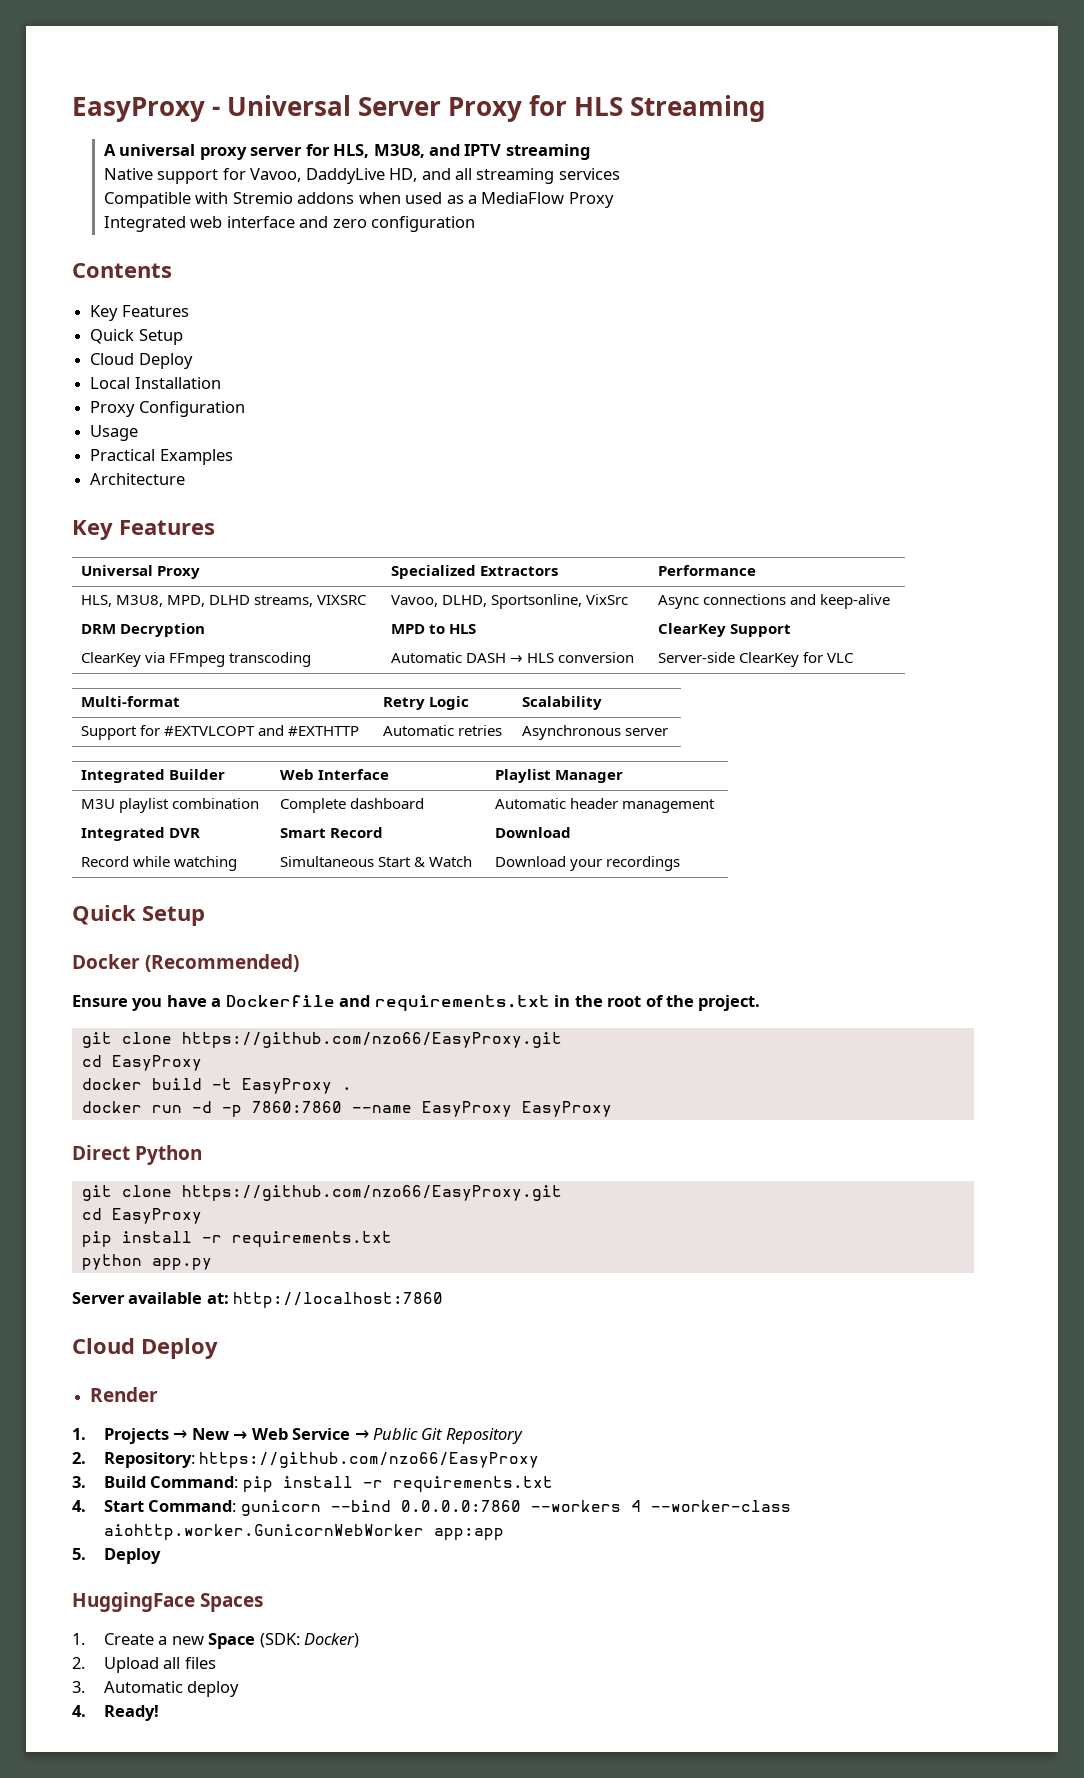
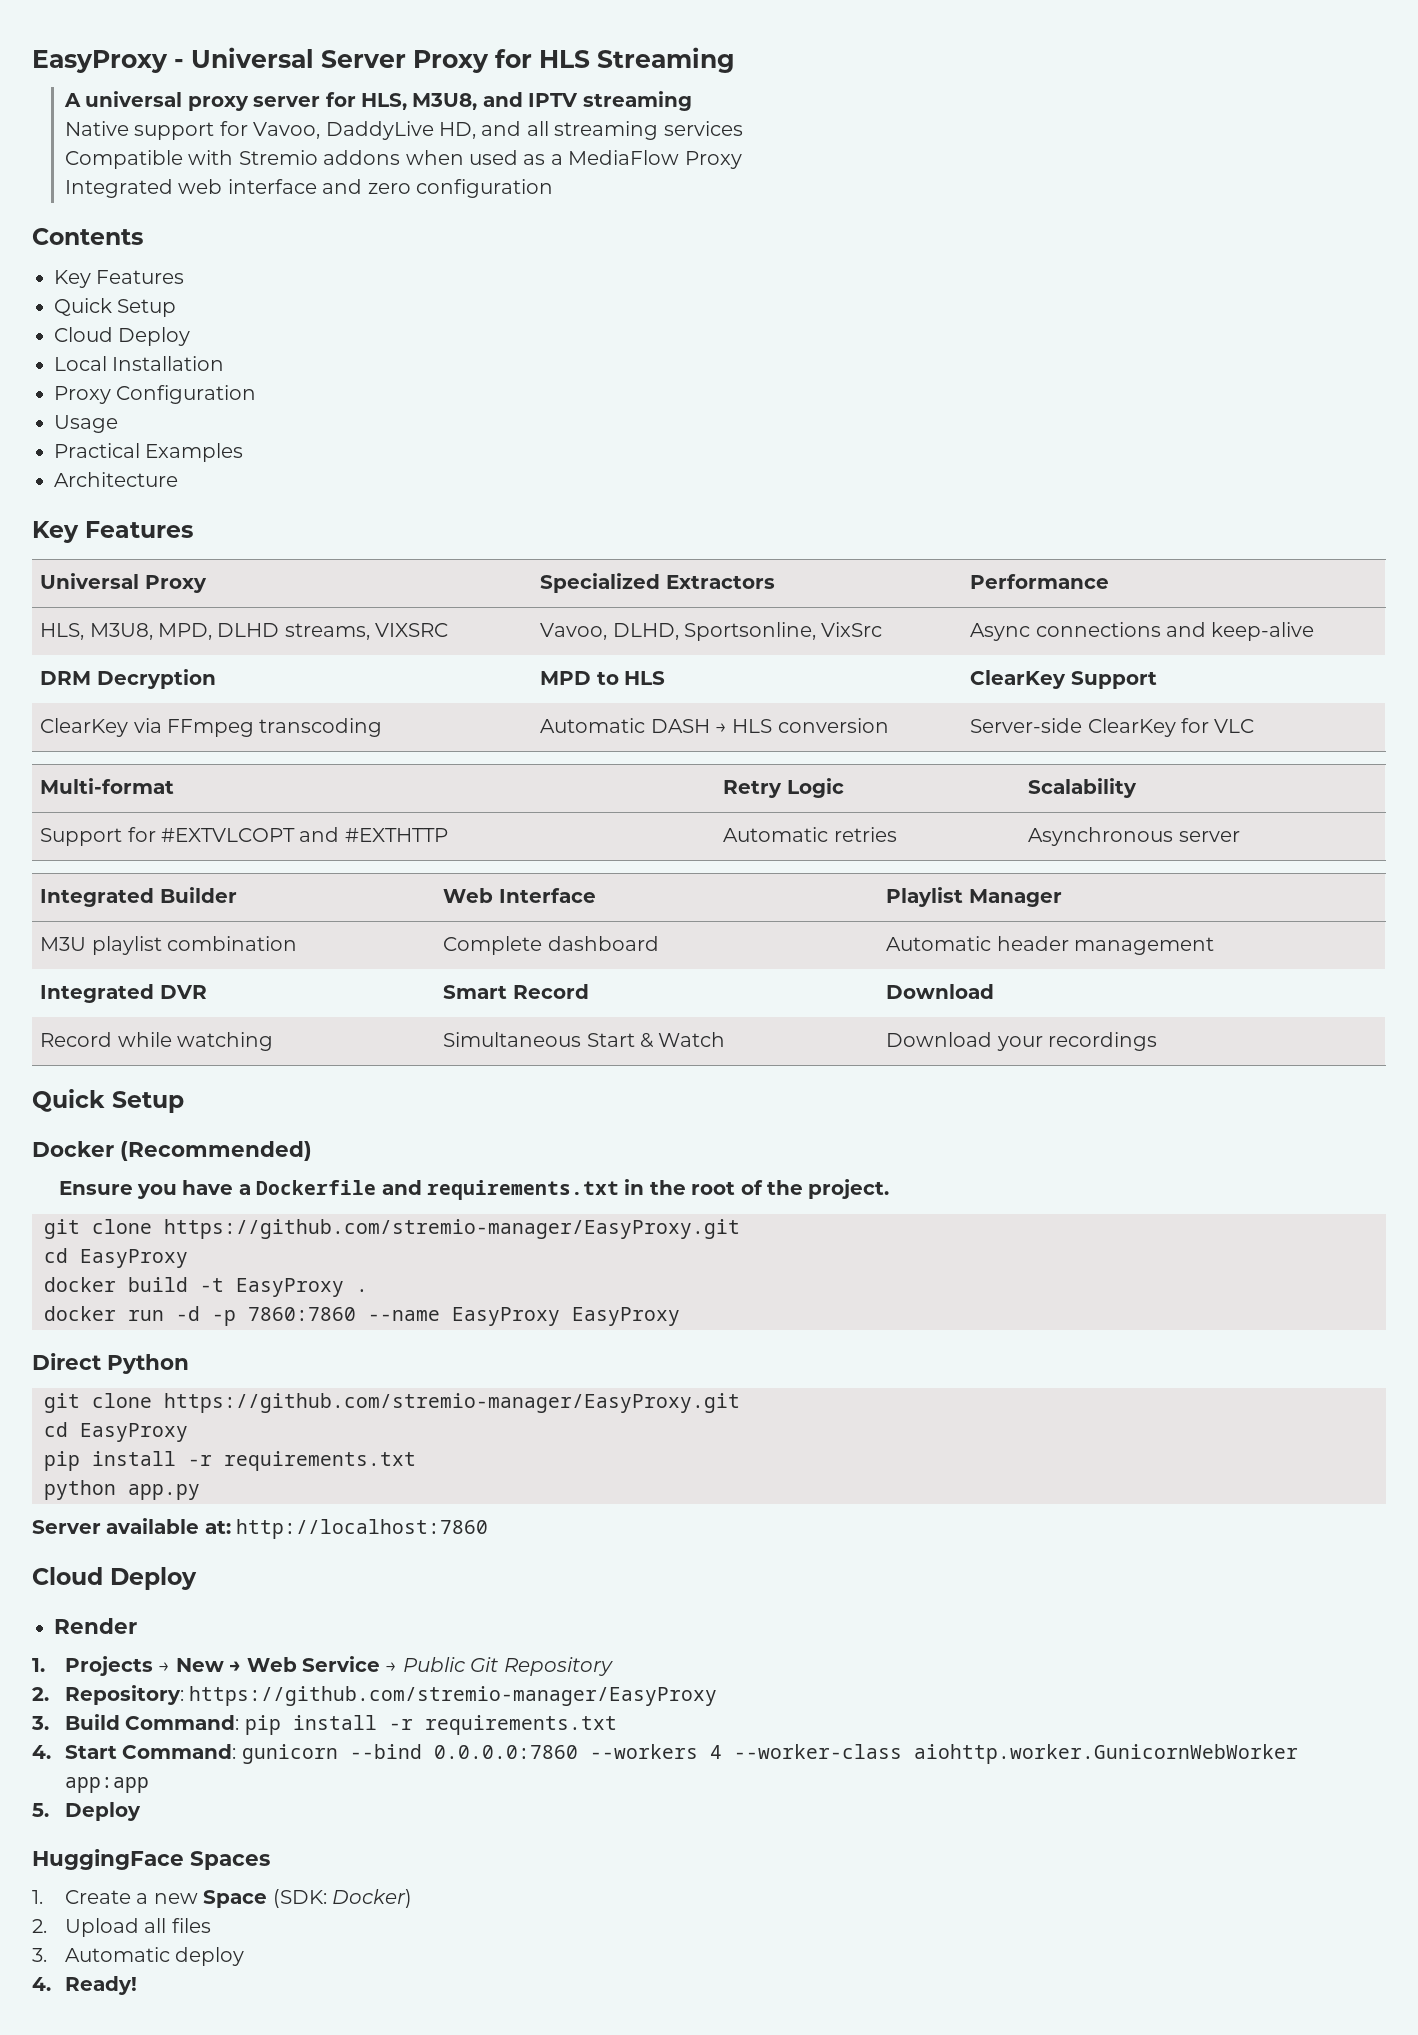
[181,1032,562,1048] https://github.com/nzo66/EasyProxy.git -> [164,1219,740,1239] https://github.com/stremio-manager/EasyProxy.git
[181,1185,562,1201] https://github.com/nzo66/EasyProxy.git -> [164,1393,740,1413] https://github.com/stremio-manager/EasyProxy.git
[199,1452,540,1468] https://github.com/nzo66/EasyProxy -> [189,1686,718,1706] https://github.com/stremio-manager/EasyProxy

